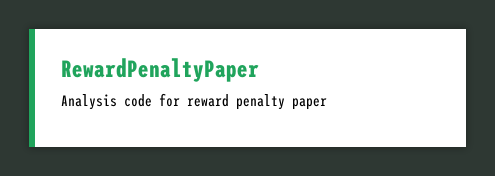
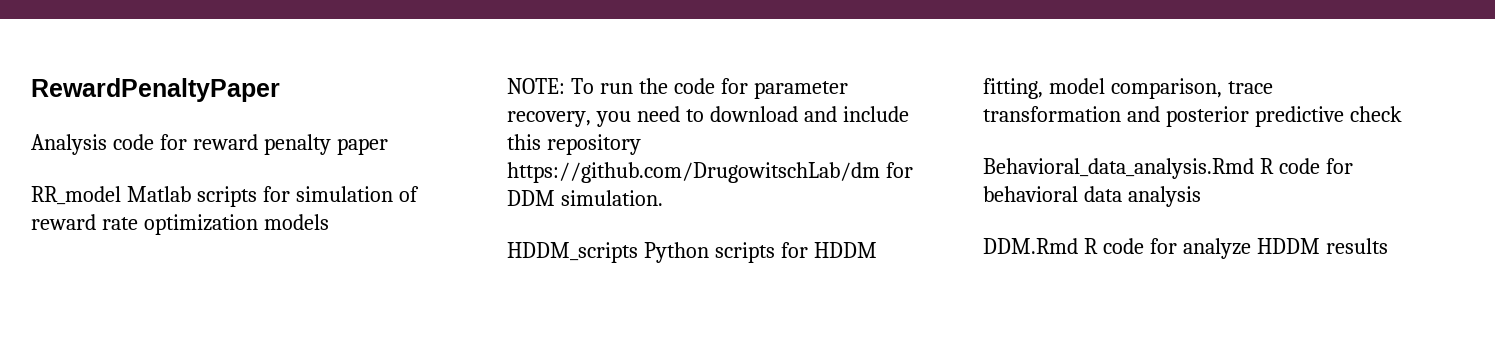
(327, 104) none -> [31,186,419,207] [31,214,329,235] [507,78,848,99] [507,106,909,127] [507,134,641,155] [507,162,913,183] [507,190,663,206] [507,242,877,263] [983,78,1273,99] [983,106,1402,127] [983,158,1353,179] [983,186,1201,207] [983,238,1388,259] // RR_model Matlab scripts for simulation of reward rate optimization models // NOTE: To run the code for parameter recovery, you need to download and include this repository https://github.com/DrugowitschLab/dm for DDM simulation. // HDDM_scripts Python scripts for HDDM fitting, model comparison, trace transformation and posterior predictive check // Behavioral_data_analysis.Rmd R code for behavioral data analysis // DDM.Rmd R code for analyze HDDM results

